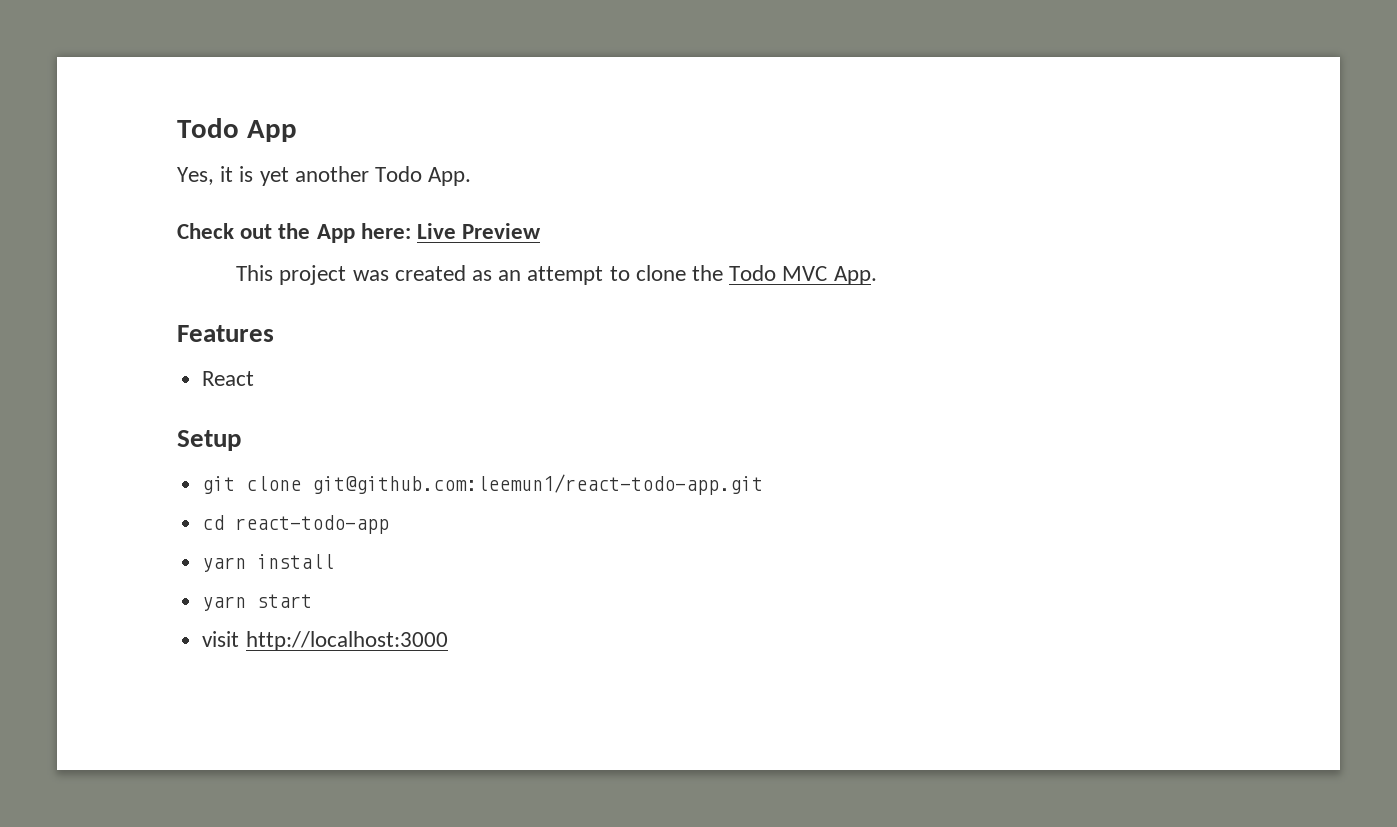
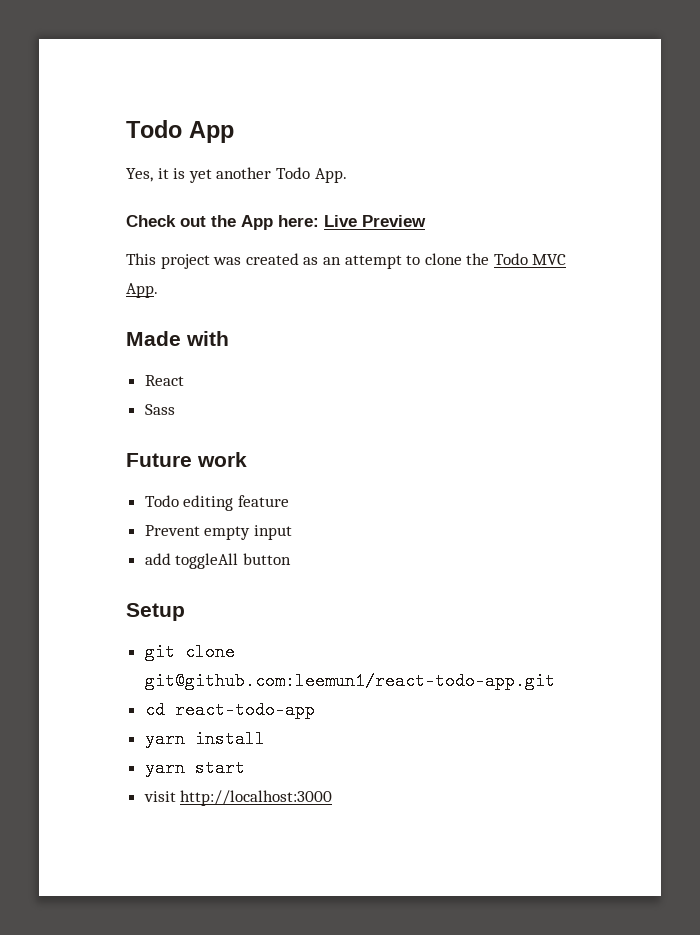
[177,325,274,342] Features -> [126,331,229,346] Made with
(255, 378) none -> [144,404,175,415] [126,452,247,467] [144,495,289,511] [144,525,292,540] [144,553,291,569] // Sass // Future work // Todo editing feature // Prevent empty input // add toggleAll button

